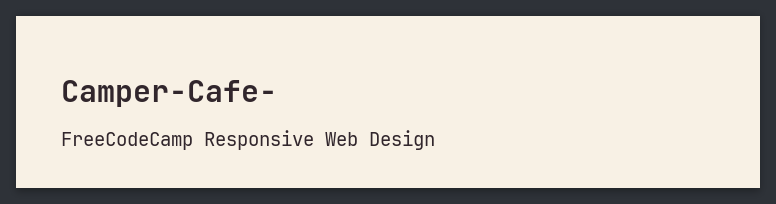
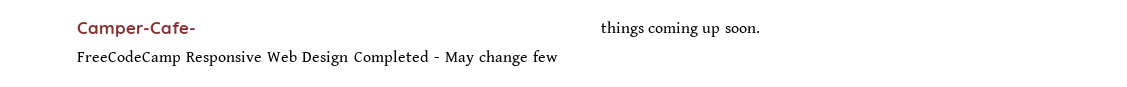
(435, 140) none -> [353,50,558,66] [601,21,760,37] Completed - May change few things coming up soon.

